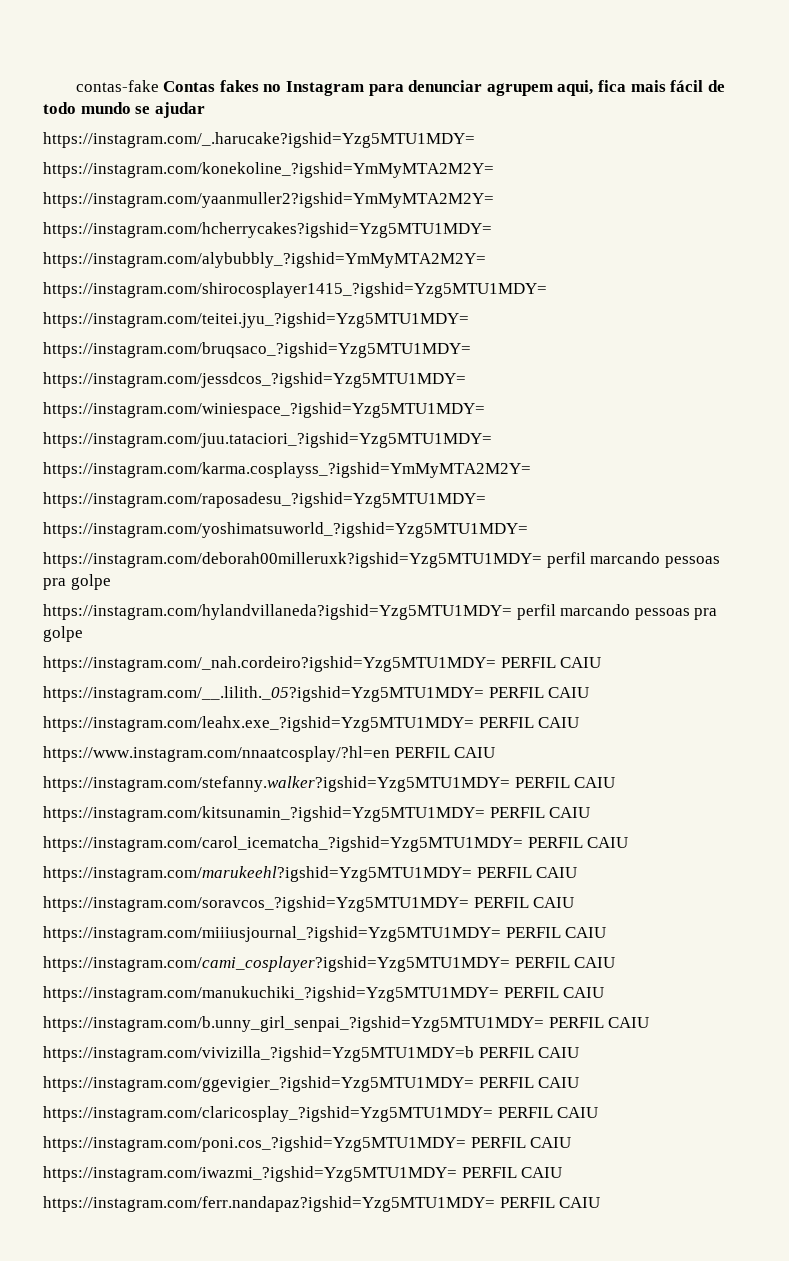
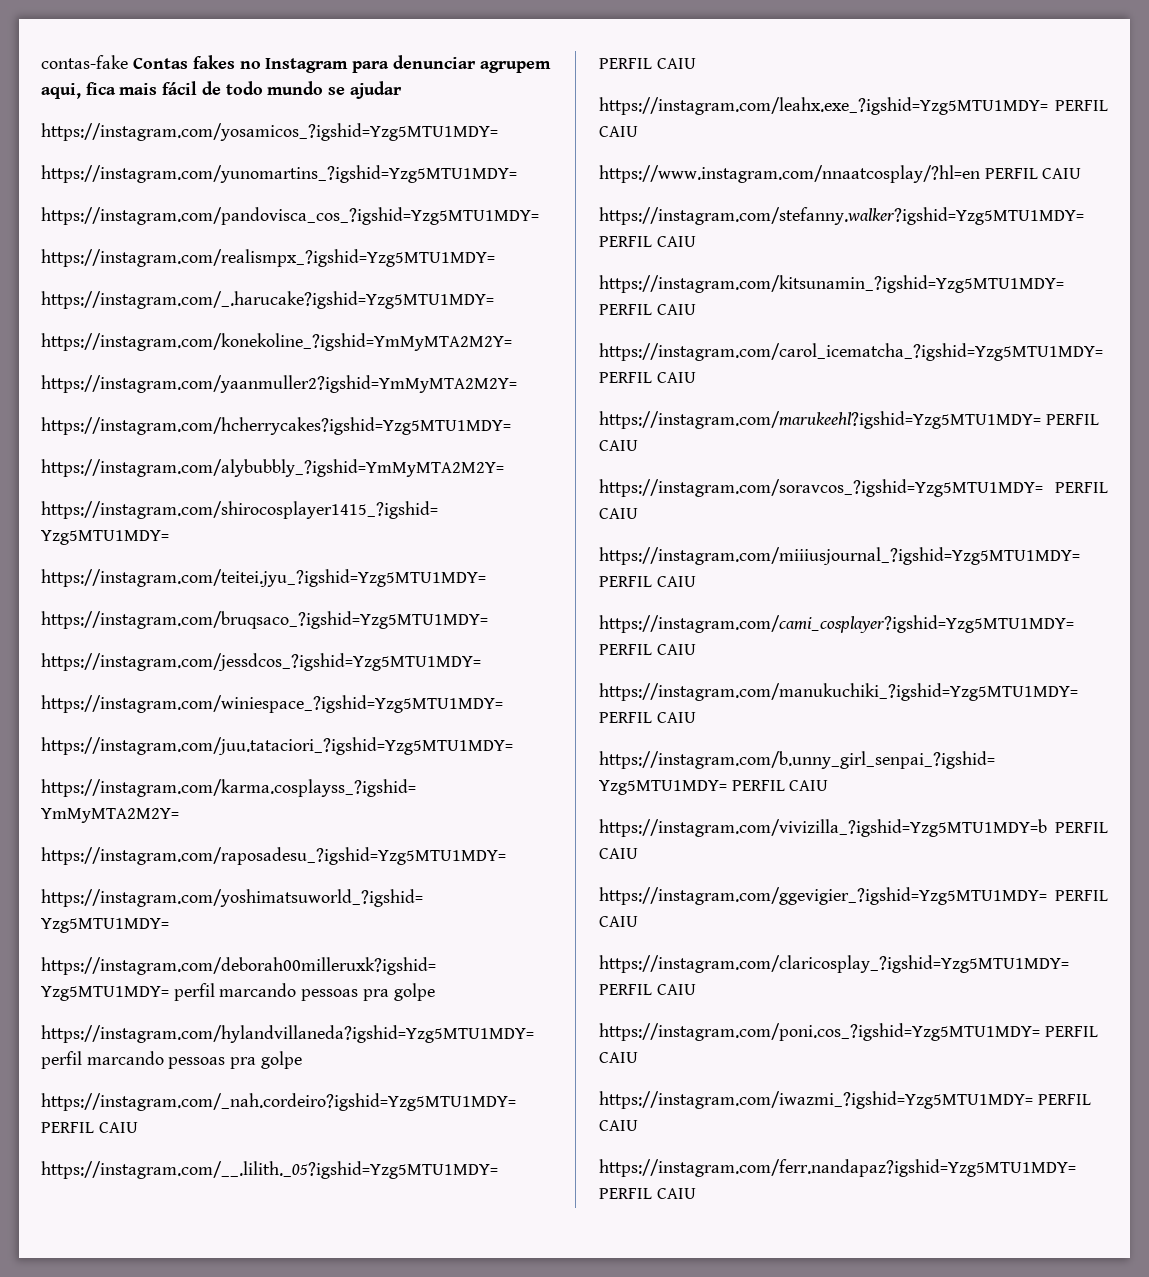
(205, 110) none -> [41,123,498,141] [41,165,517,183] [41,207,539,225] [41,249,495,267] // https://instagram.com/yosamicos_?igshid=Yzg5MTU1MDY= // https://instagram.com/yunomartins_?igshid=Yzg5MTU1MDY= // https://instagram.com/pandovisca_cos_?igshid=Yzg5MTU1MDY= // https://instagram.com/realismpx_?igshid=Yzg5MTU1MDY=

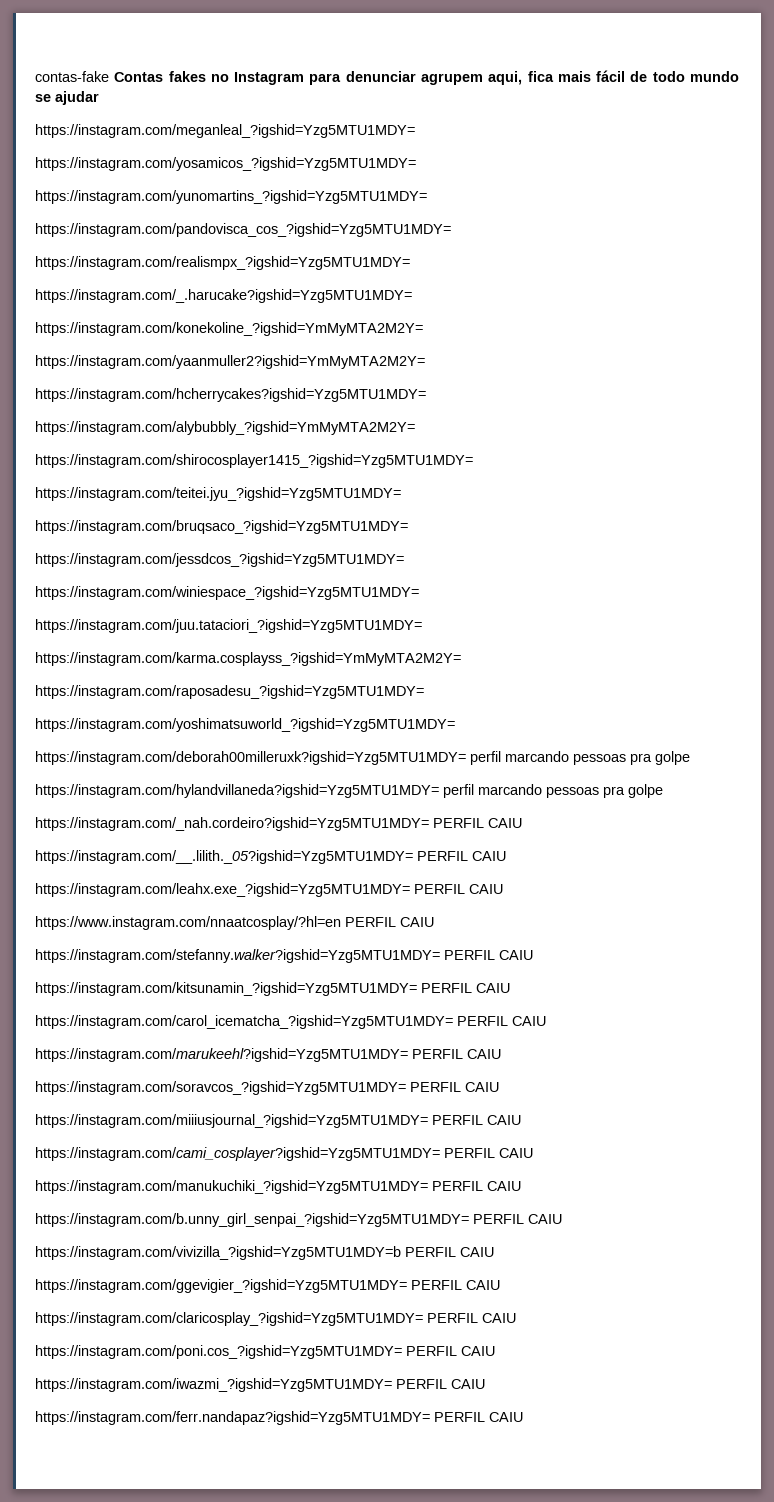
(402, 90) none -> [35,124,415,138] // https://instagram.com/meganleal_?igshid=Yzg5MTU1MDY=

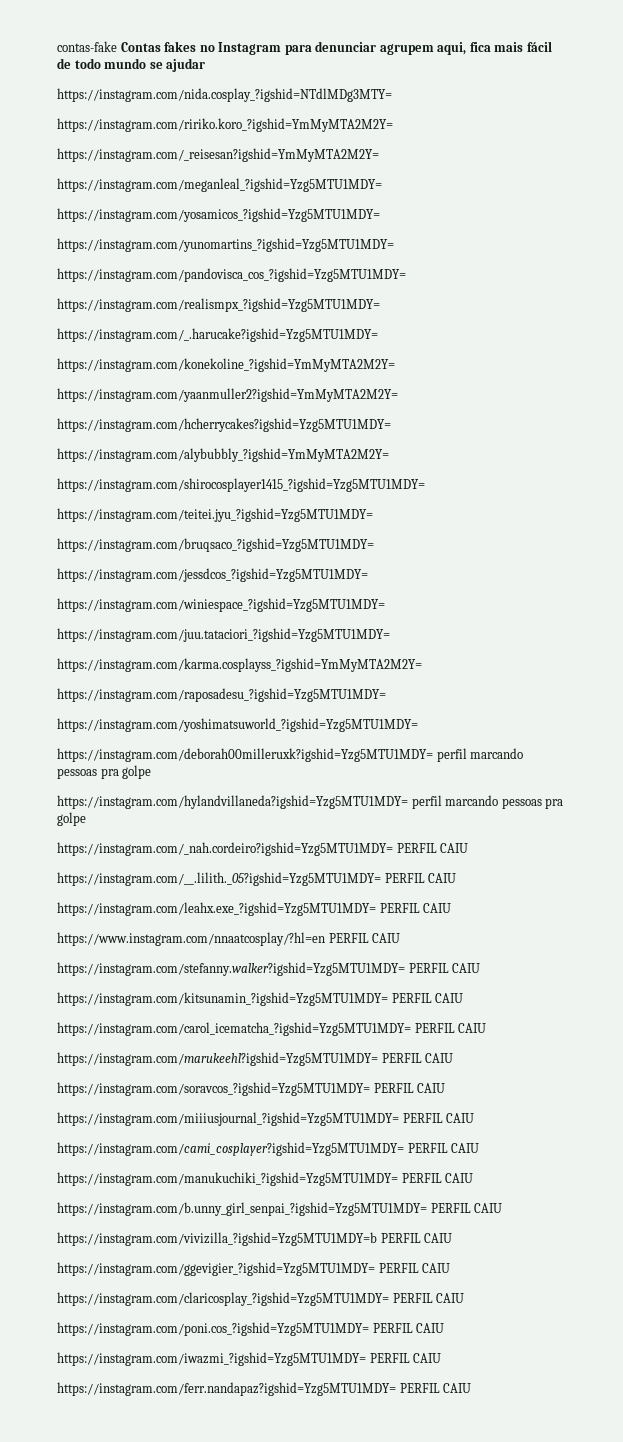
(99, 98) none -> [57,88,392,102] [57,118,393,132] [57,148,379,162] // https://instagram.com/nida.cosplay_?igshid=NTdlMDg3MTY= // https://instagram.com/ririko.koro_?igshid=YmMyMTA2M2Y= // https://instagram.com/_reisesan?igshid=YmMyMTA2M2Y=

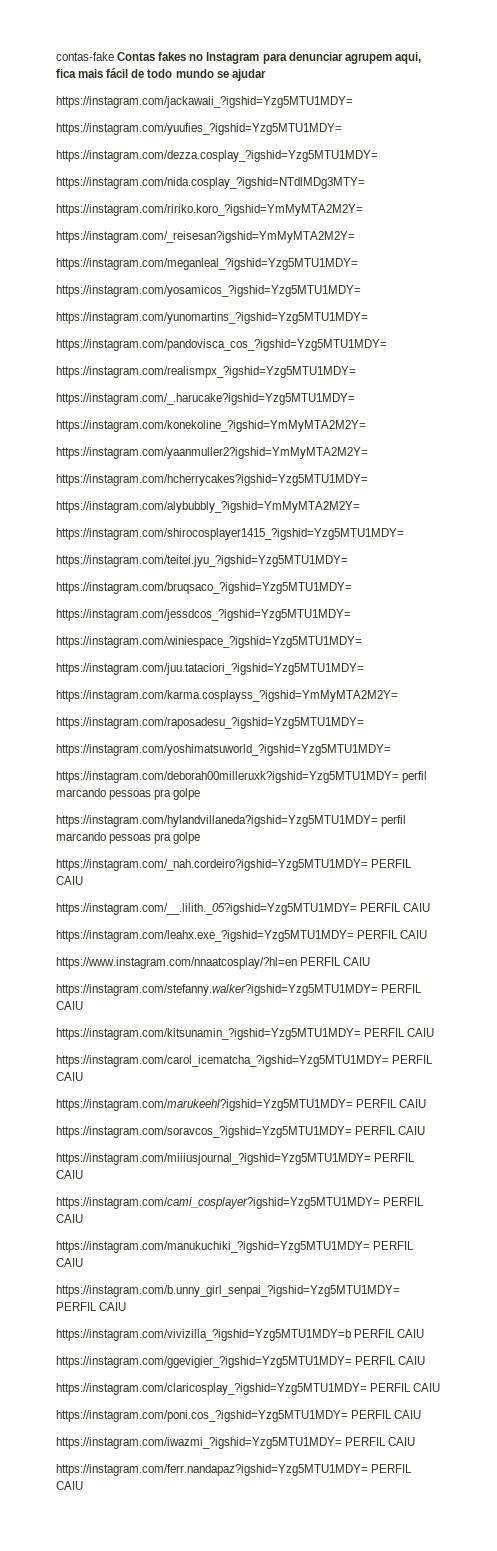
(206, 65) none -> [56,96,353,108] [56,123,342,135] [56,150,378,162] // https://instagram.com/jackawaii_?igshid=Yzg5MTU1MDY= // https://instagram.com/yuufies_?igshid=Yzg5MTU1MDY= // https://instagram.com/dezza.cosplay_?igshid=Yzg5MTU1MDY=

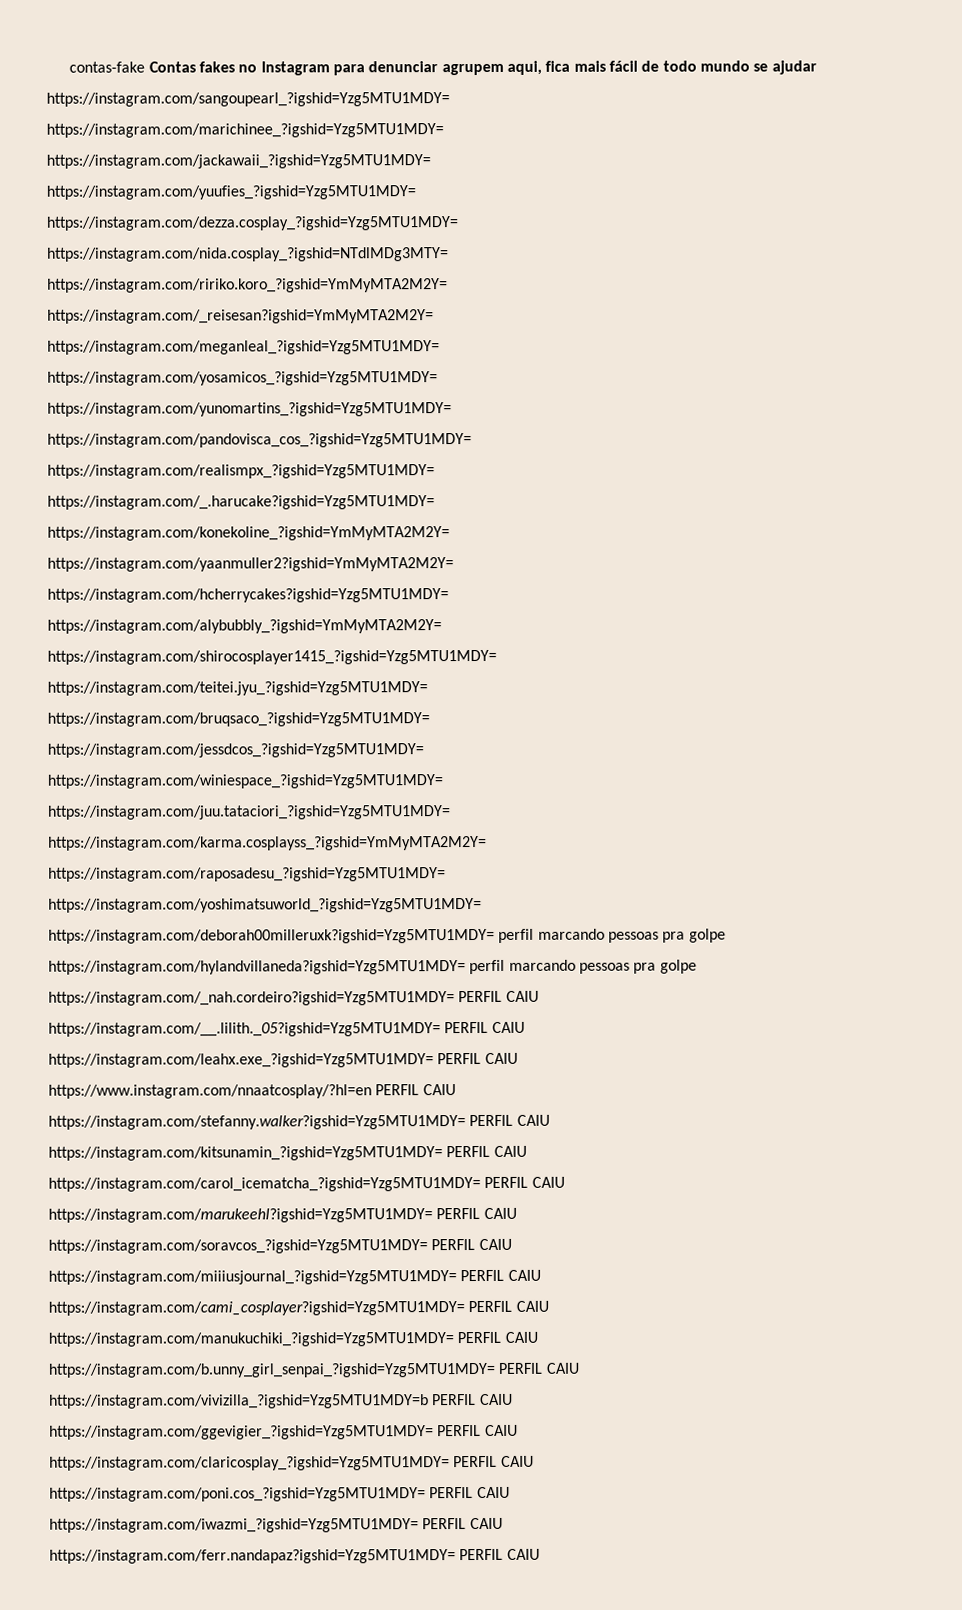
(266, 75) none -> [46,92,450,107] [46,123,444,138] // https://instagram.com/sangoupearl_?igshid=Yzg5MTU1MDY= // https://instagram.com/marichinee_?igshid=Yzg5MTU1MDY=

